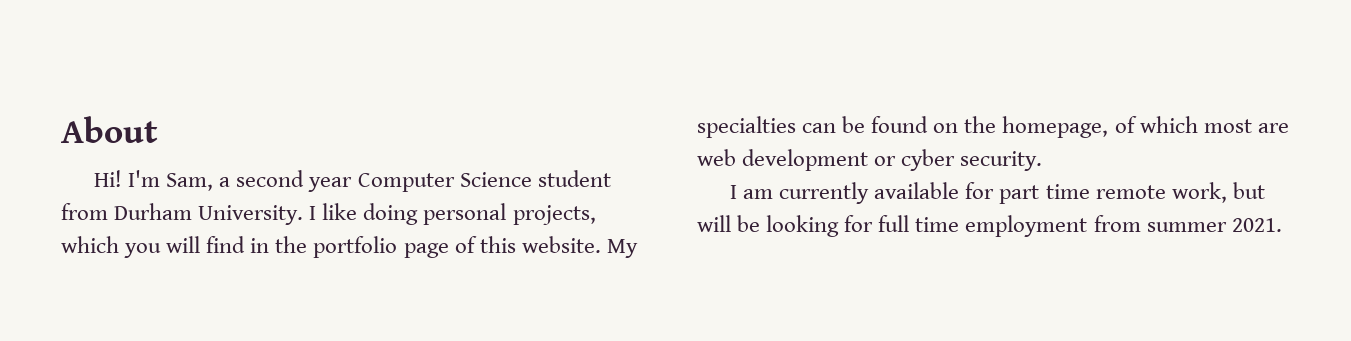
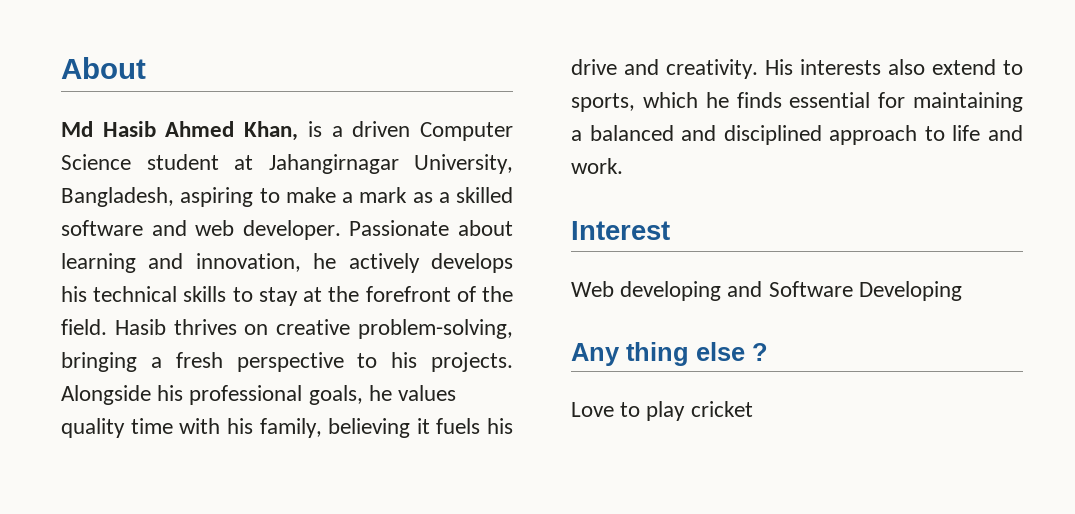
[94,170,611,192] [61,203,596,225] [61,236,638,258] [697,116,1289,138] [697,149,1043,171] [730,182,1265,204] [697,215,1282,237] Hi! I'm Sam, a second year Computer Science student from Durham University. I like doing personal projects, which you will find in the portfolio page of this website. My specialties can be found on the homepage, of which most are web development or cyber security. // I am currently available for part time remote work, but will be looking for full time employment from summer 2021. -> [61,121,513,141] [61,154,513,174] [61,187,513,207] [61,220,513,240] [61,253,513,273] [61,286,513,306] [61,319,513,339] [61,352,513,372] [61,385,457,405] [61,418,513,438] [571,59,1023,79] [571,92,1023,112] [571,125,1023,145] [571,158,623,174] [571,221,670,240] [571,281,962,301] [571,342,768,366] [571,401,753,421] Md Hasib Ahmed Khan, is a driven Computer Science student at Jahangirnagar University, Bangladesh, aspiring to make a mark as a skilled software and web developer. Passionate about learning and innovation, he actively develops his technical skills to stay at the forefront of the field. Hasib thrives on creative problem-solving, bringing a fresh perspective to his projects. Alongside his professional goals, he values quality time with his family, believing it fuels his drive and creativity. His interests also extend to sports, which he finds essential for maintaining a balanced and disciplined approach to life and work. // Interest // Web developing and Software Developing // Any thing else ? // Love to play cricket

